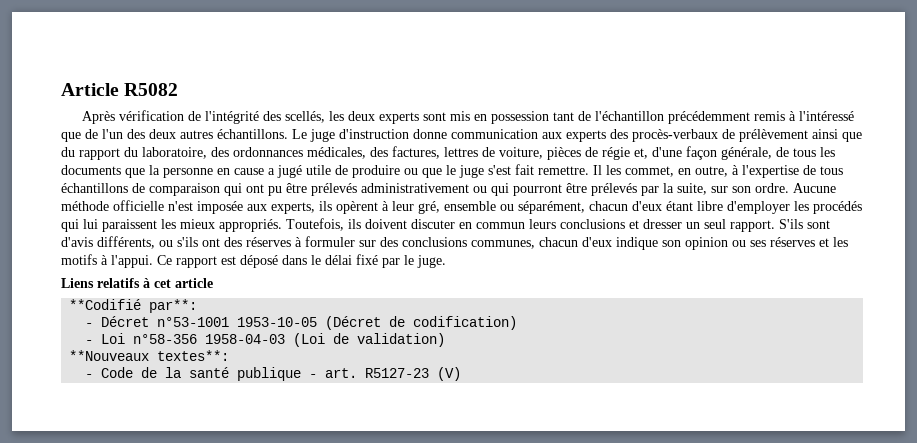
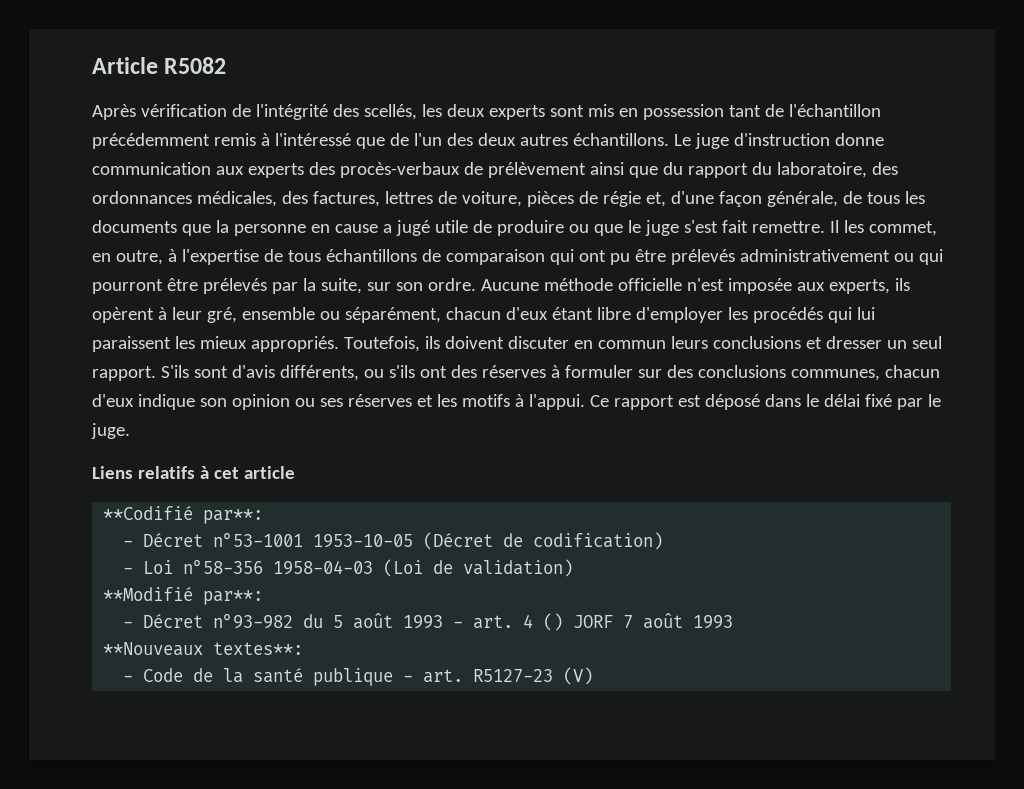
(446, 340) none -> [103,587,264,605] [123,613,734,631] // **Modifié par**: // - Décret n°93-982 du 5 août 1993 - art. 4 () JORF 7 août 1993

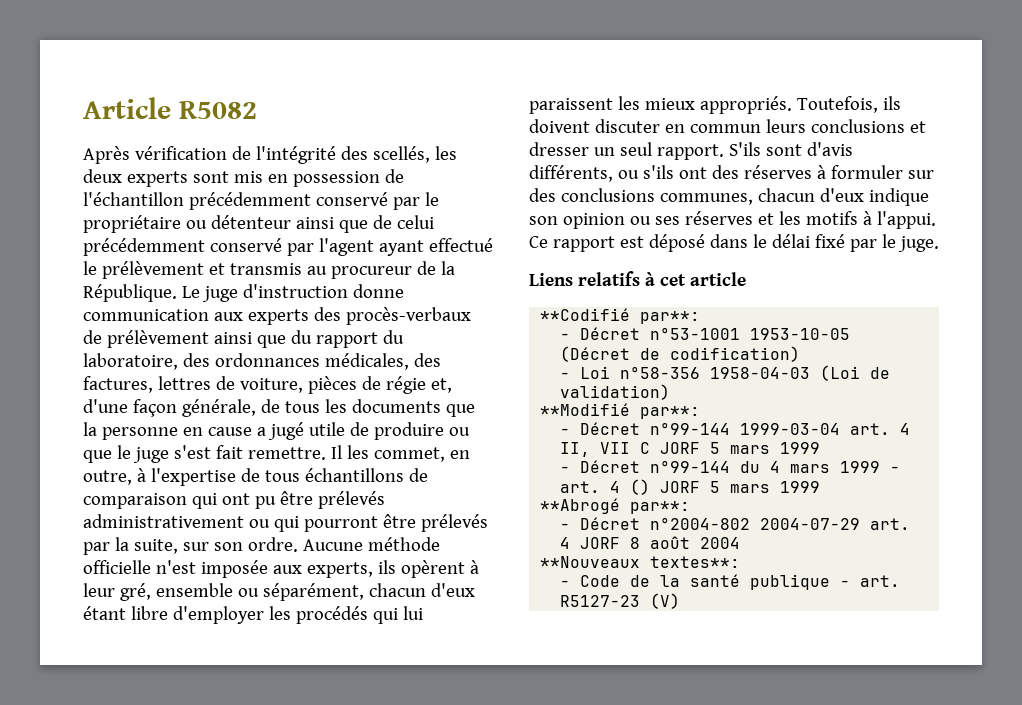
[728,105,761,117] tant -> (380, 179) none
[213,133,669,149] remis à l'intéressé que de l'un des deux autres échantillons. -> [315,192,439,210] [83,215,434,233] [83,238,493,256] [83,261,455,279] [83,284,177,302] conservé par le propriétaire ou détenteur ainsi que de celui précédemment conservé par l'agent ayant effectué le prélèvement et transmis au procureur de la République.
[213,613,444,629] n°93-982 du 5 août 1993 -> [650,422,911,435] [560,442,821,457] [560,460,881,473] n°99-144 1999-03-04 art. 4 II, VII C JORF 5 mars 1999 // - Décret n°99-144 du 4 mars 1999
[623,613,734,629] 7 août 1993 -> [710,481,821,493] [540,498,691,514] [560,517,911,530] [560,536,741,549] 5 mars 1999 // **Abrogé par**: // - Décret n°2004-802 2004-07-29 art. 4 JORF 8 août 2004

